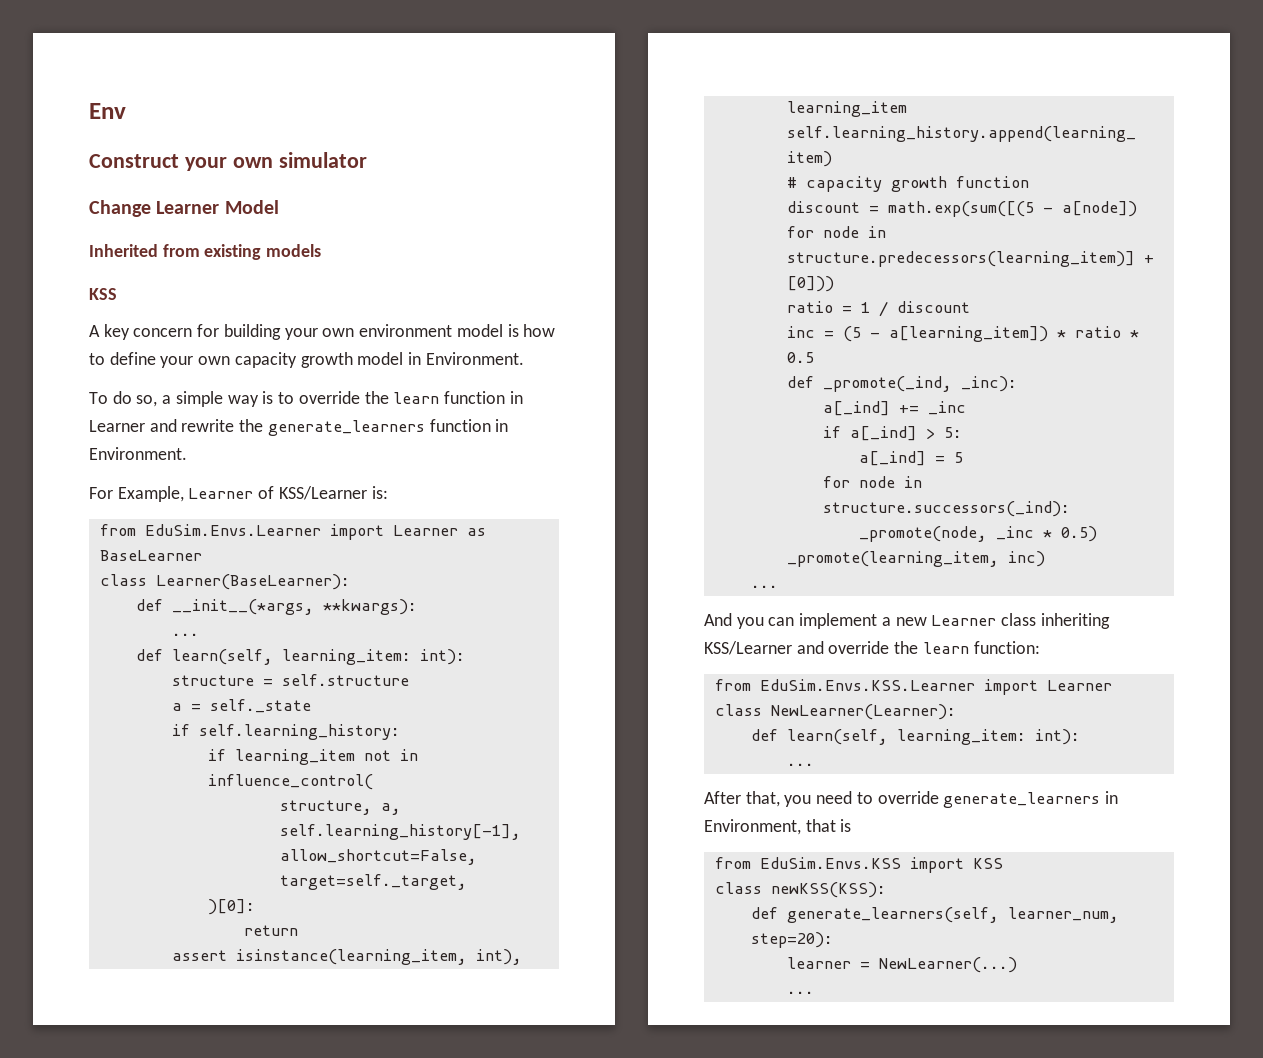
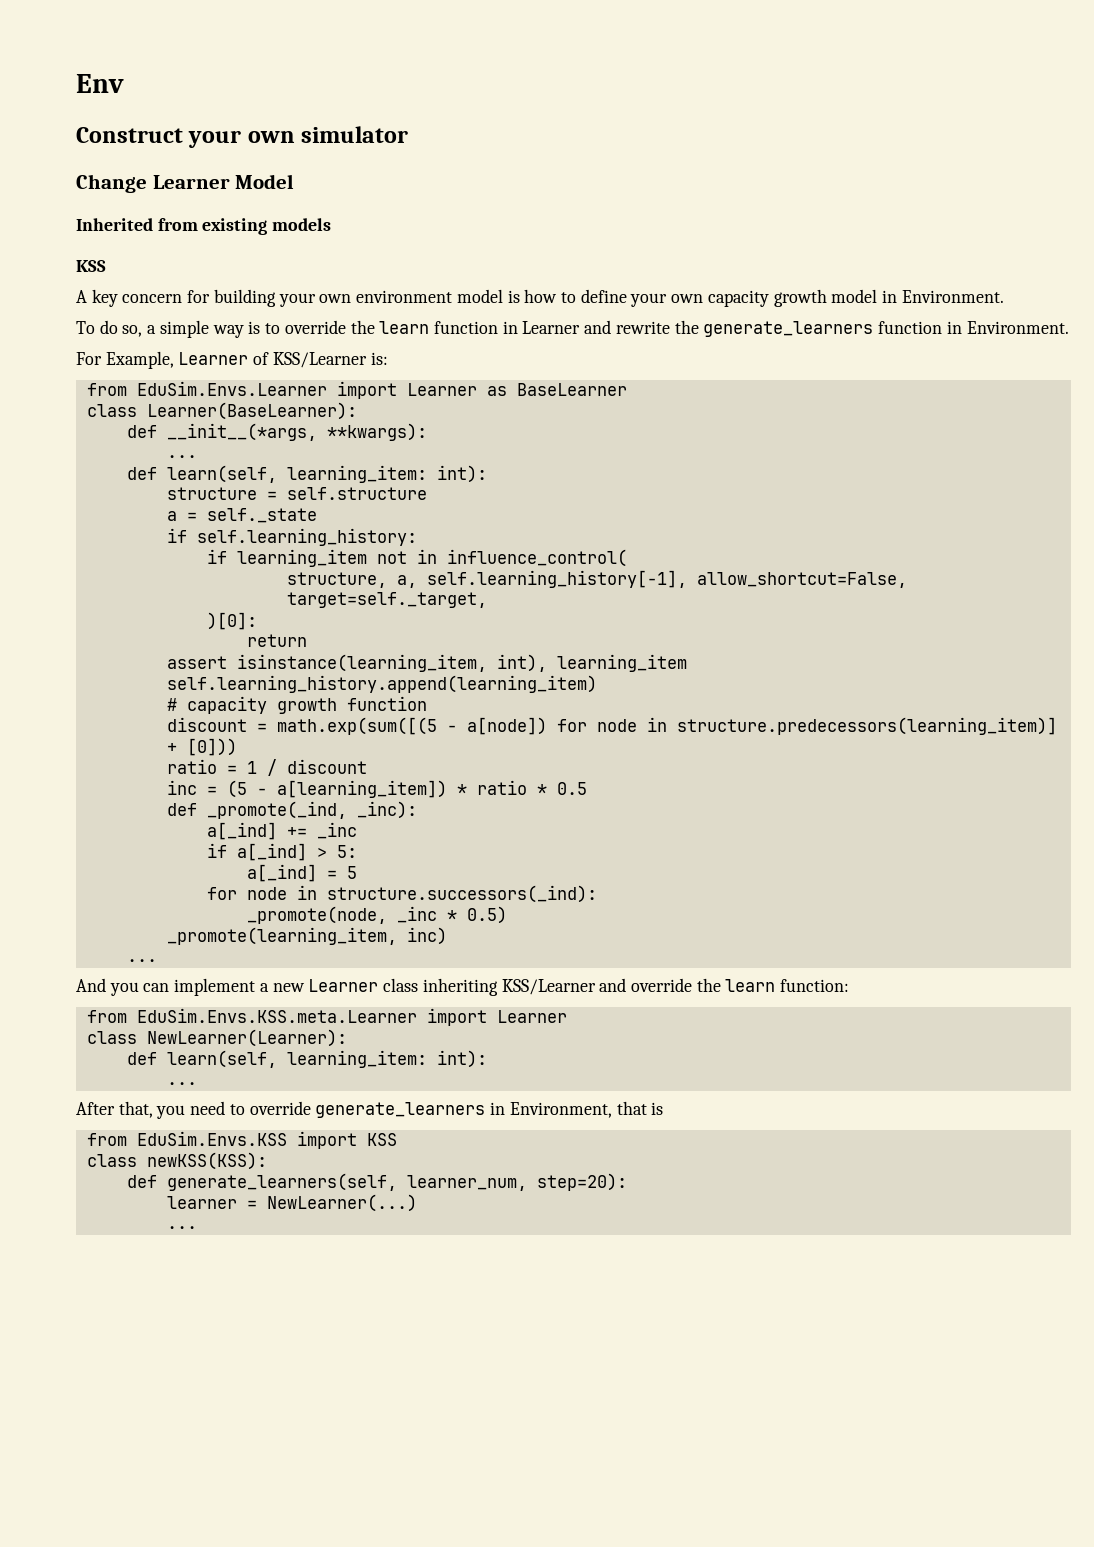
[759,679,975,691] EduSim.Envs.KSS.Learner -> [136,1008,417,1023] EduSim.Envs.KSS.meta.Learner

